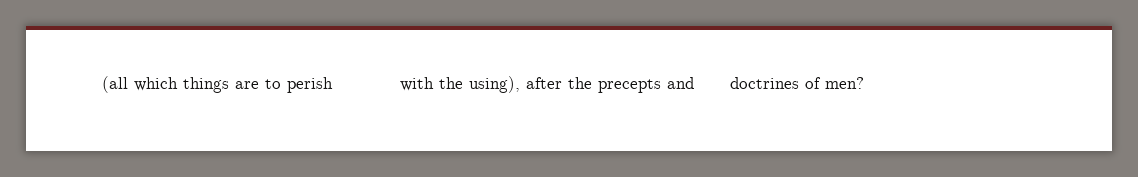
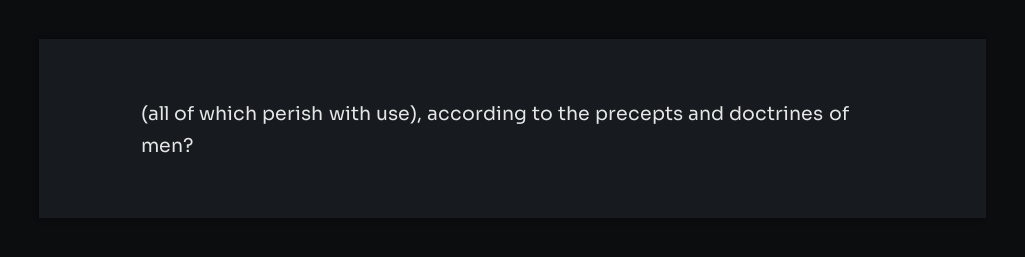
[133,76,562,93] which things are to perish with the using), after -> [174,105,553,124] of which perish with use), according to

